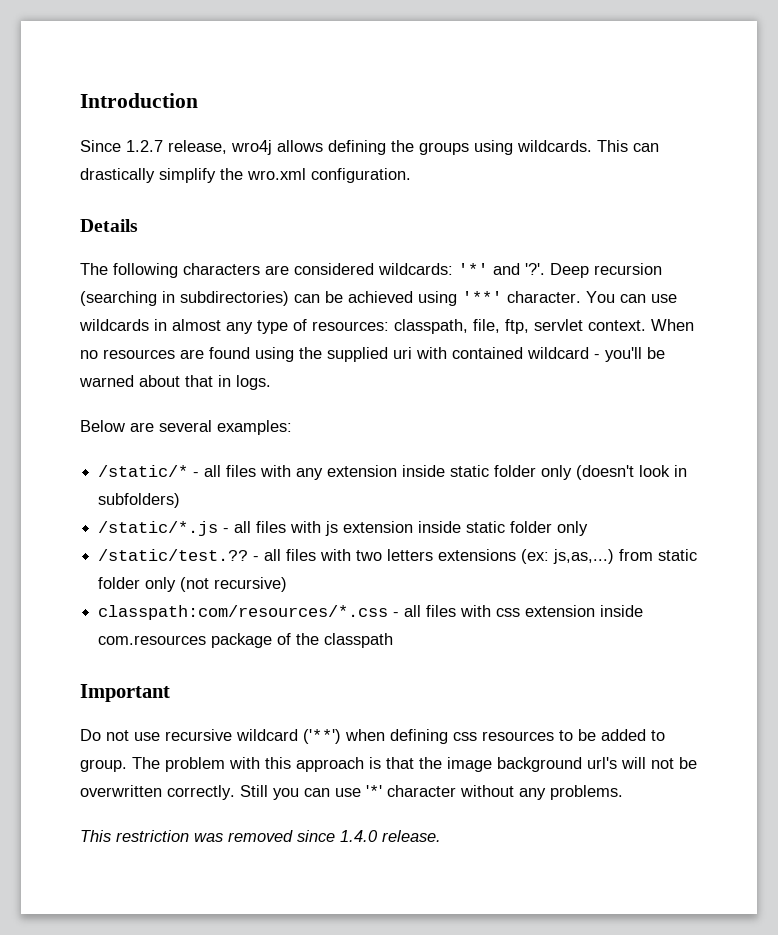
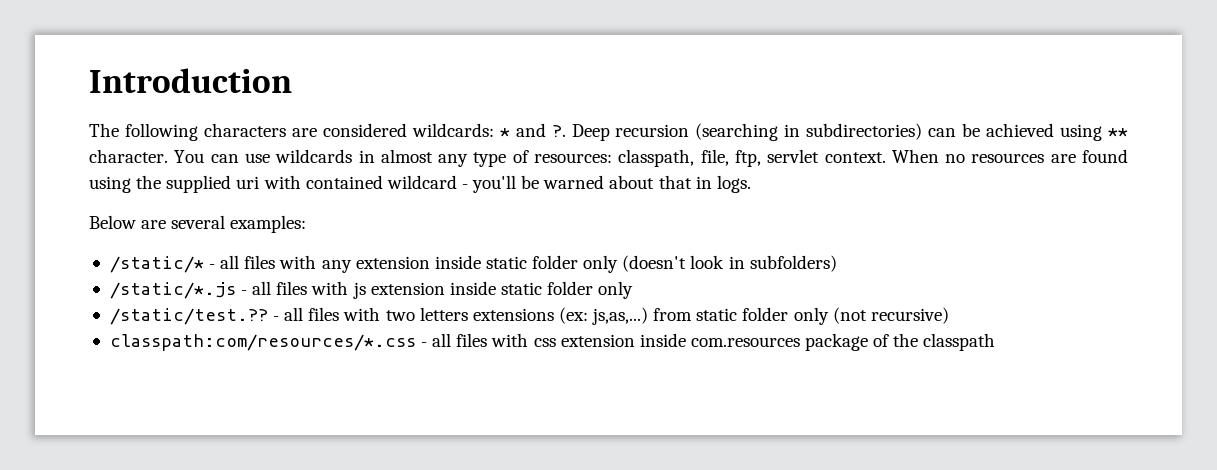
[80,140,659,155] [80,168,411,183] [80,219,138,232] // Since 1.2.7 release, wro4j allows defining the groups using wildcards. This can drastically simplify the wro.xml configuration. // Details -> (292, 80) none
[458,263,545,275] '*' and '?'. -> [499,123,566,137] * and ?.
[462,291,502,303] '**' -> [1108,128,1129,137] **
[80,684,170,702] [80,729,665,744] [80,757,697,772] [80,785,623,800] [80,830,441,842] // Important // Do not use recursive wildcard ('**') when defining css resources to be added to group. The problem with this approach is that the image background url's will not be overwritten correctly. Still you can use '*' character without any problems. // This restriction was removed since 1.4.0 release. -> (996, 342) none

